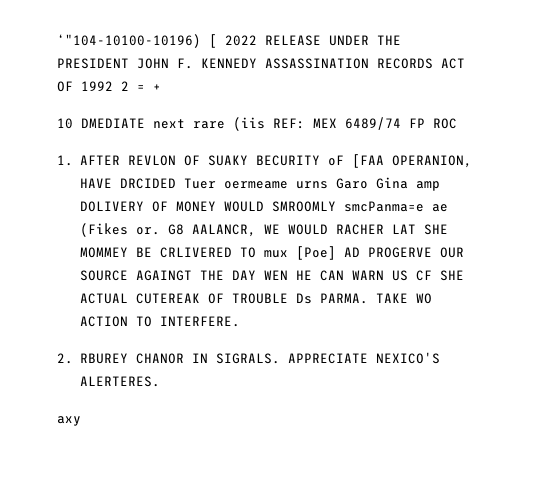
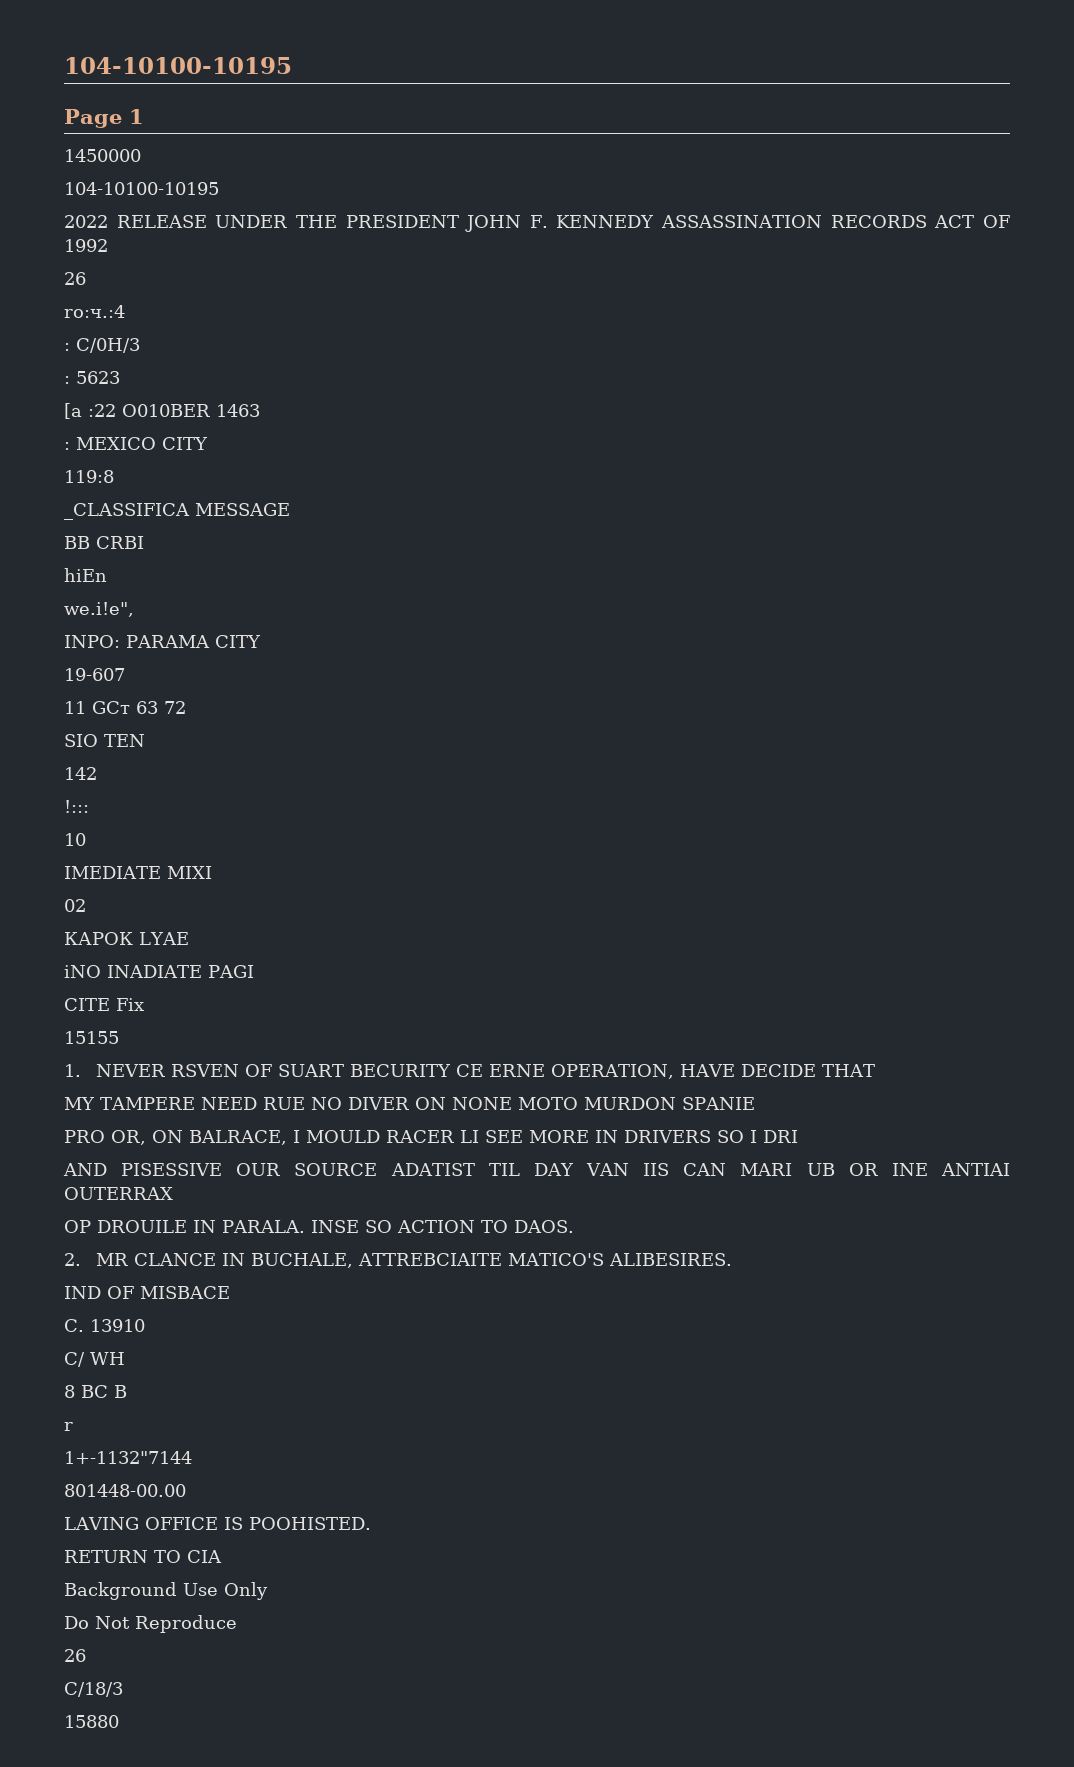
[57,34,217,48] ‘"104-10100-10196) [ -> [64,57,292,74] [64,109,144,128] [64,149,141,162] [64,182,219,195] 104-10100-10195 // Page 1 // 1450000 // 104-10100-10195 //
[121,81,161,91] [57,117,457,131] [57,154,472,168] [79,177,440,191] [79,201,448,212] [79,223,448,237] [79,246,464,260] [79,270,464,281] [79,293,432,304] 2 = + // 10 DMEDIATE next rare (iis REF: MEX 6489/74 FP ROC // 1. AFTER REVLON OF SUAKY BECURITY oF [FAA OPERANION, HAVE DRCIDED Tuer oermeame urns Garo Gina amp DOLIVERY OF MONEY WOULD SMROOMLY smcPanma=e ae (Fikes or. G8 AALANCR, WE WOULD RACHER LAT SHE MOMMEY BE CRLIVERED TO mux [Poe] AD PROGERVE OUR SOURCE AGAINGT THE DAY WEN HE CAN WARN US CF SHE ACTUAL CUTEREAK OF TROUBLE Ds PARMA. TAKE WO -> [64,272,86,285] [64,305,125,318] [64,338,140,353] [64,371,120,384] [64,403,260,419] [64,437,208,450] [64,470,114,483] [64,503,290,520] [64,536,144,549] [64,568,107,582] [64,602,134,617] [64,635,261,648] [64,668,125,681] [64,701,186,714] [64,734,145,747] [64,767,97,780] [64,800,89,813] [64,833,86,846] [64,866,212,879] [64,899,86,912] [64,932,189,945] [64,965,254,978] [64,998,144,1011] [64,1031,119,1044] [64,1064,875,1079] [64,1097,755,1110] [64,1130,798,1145] [63,1163,1011,1176] [64,1187,173,1200] [64,1220,392,1233] // 26 // rо:ч.:4 // : C/0H/3 // : 5623 // [a :22 O010BER 1463 // : MEXICO CITY // 119:8 // _CLASSIFICA MESSAGE // BB CRBI // hiEn // wе.і!e", // INPO: PARAMA CITY // 19-607 // 11 GCт 63 72 // SIO TEN // 142 // !::: // 10 // IMEDIATE MIXI // 02 // КАРОК LYAE // iNO INADIATE PAGI // CITE Fix // 15155 // 1. NEVER RSVEN OF SUART BECURITY CE ERNE OPERATION, HAVE DECIDE THAT // MY TAMPERE NEED RUE NO DIVER ON NONE MOTO MURDON SPANIE // PRO OR, ON BALRACE, I MOULD RACER LI SEE MORE IN DRIVERS SO I DRI // AND PISESSIVE OUR SOURCE ADATIST TIL DAY VAN IIS CAN MARI UB OR INE ANTIAI OUTERRAX // OP DROUILE IN PARALA. INSE SO
[159,316,240,327] INTERFERE. -> [513,1220,574,1233] DAOS.
[79,352,440,364] [79,376,160,387] [57,416,81,426] RBUREY CHANOR IN SIGRALS. APPRECIATE NEXICO'S ALERTERES. // axy -> [95,1253,732,1268] [64,1286,230,1299] [64,1319,145,1332] [64,1352,125,1367] [64,1385,127,1398] [64,1422,73,1431] [64,1451,192,1464] [64,1484,186,1497] [64,1517,371,1530] [64,1550,222,1563] [64,1582,268,1600] [64,1615,237,1633] [64,1649,86,1662] [64,1682,123,1697] [64,1715,119,1728] MR CLANCE IN BUCHALE, ATTREBCIAITE MATICO'S ALIBESIRES. // IND OF MISBACE // C. 13910 // C/ WH // 8 BC B // r // 1+-1132"7144 // 801448-00.00 // LAVING OFFICE IS POOHISTED. // RETURN TO CIA // Background Use Only // Do Not Reproduce // 26 // C/18/3 // 15880

